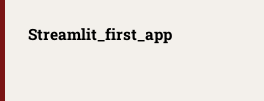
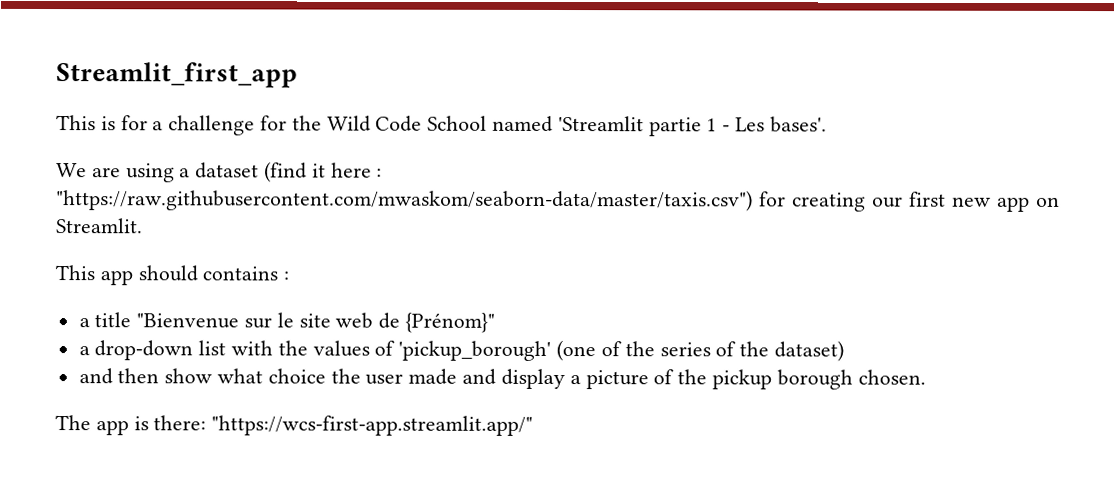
(172, 36) none -> [56,115,827,137] [56,161,383,183] [56,189,1060,212] [56,218,143,234] [55,265,290,286] [78,312,496,333] [78,339,844,362] [78,368,926,390] [55,415,534,436] // This is for a challenge for the Wild Code School named 'Streamlit partie 1 - Les bases'. // We are using a dataset (find it here : "https://raw.githubusercontent.com/mwaskom/seaborn-data/master/taxis.csv") for creating our first new app on Streamlit. // This app should contains : // a title "Bienvenue sur le site web de {Prénom}" // a drop-down list with the values of 'pickup_borough' (one of the series of the dataset) // and then show what choice the user made and display a picture of the pickup borough chosen. // The app is there: "https://wcs-first-app.streamlit.app/"

